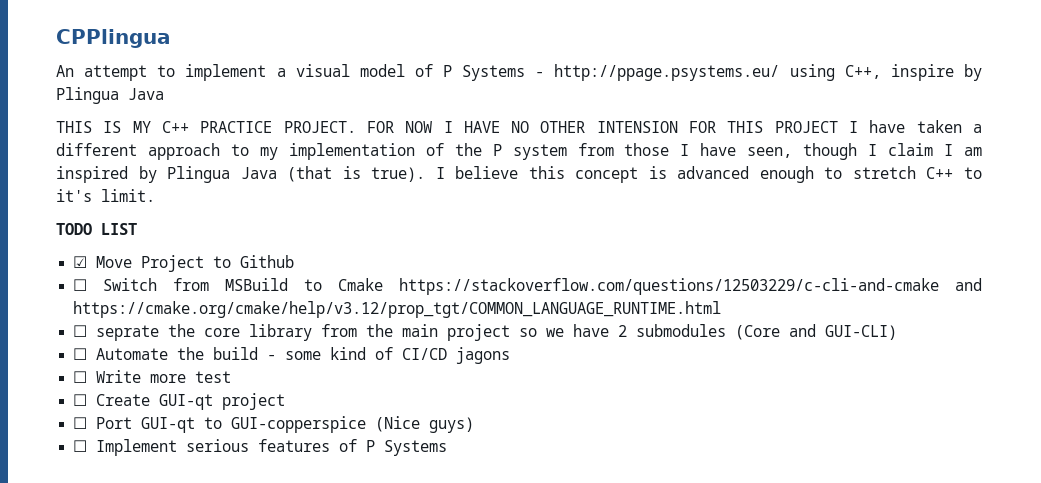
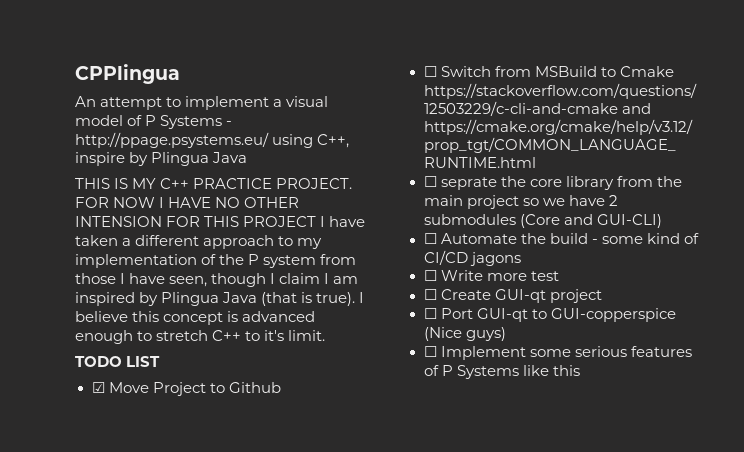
(178, 447) none -> [529,349,571,357] some
(448, 448) none -> [522,365,580,376] like this

